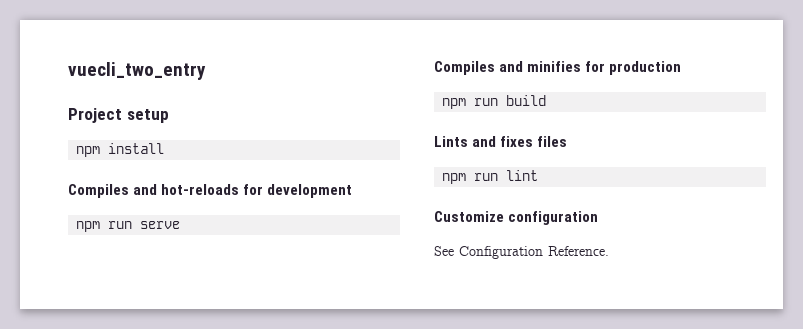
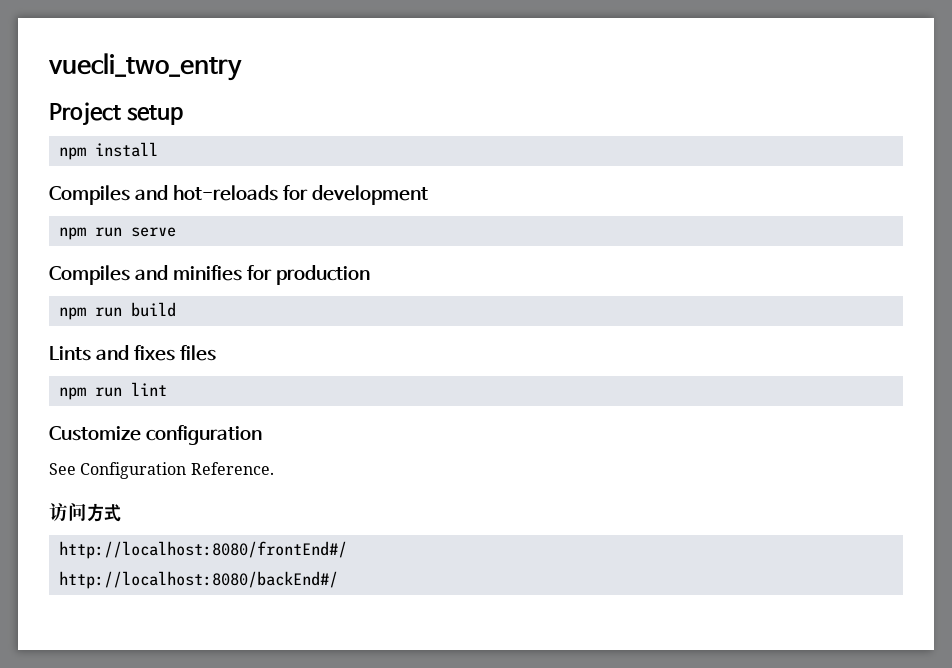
(609, 251) none -> [49,503,121,522] [58,541,347,559] [58,571,338,589] // 访问方式 // http://localhost:8080/frontEnd#/ // http://localhost:8080/backEnd#/

